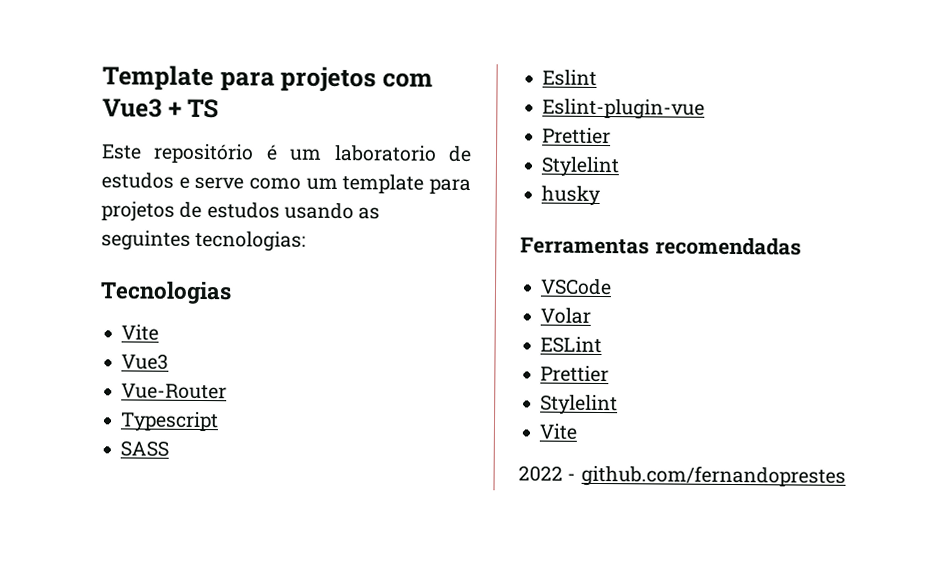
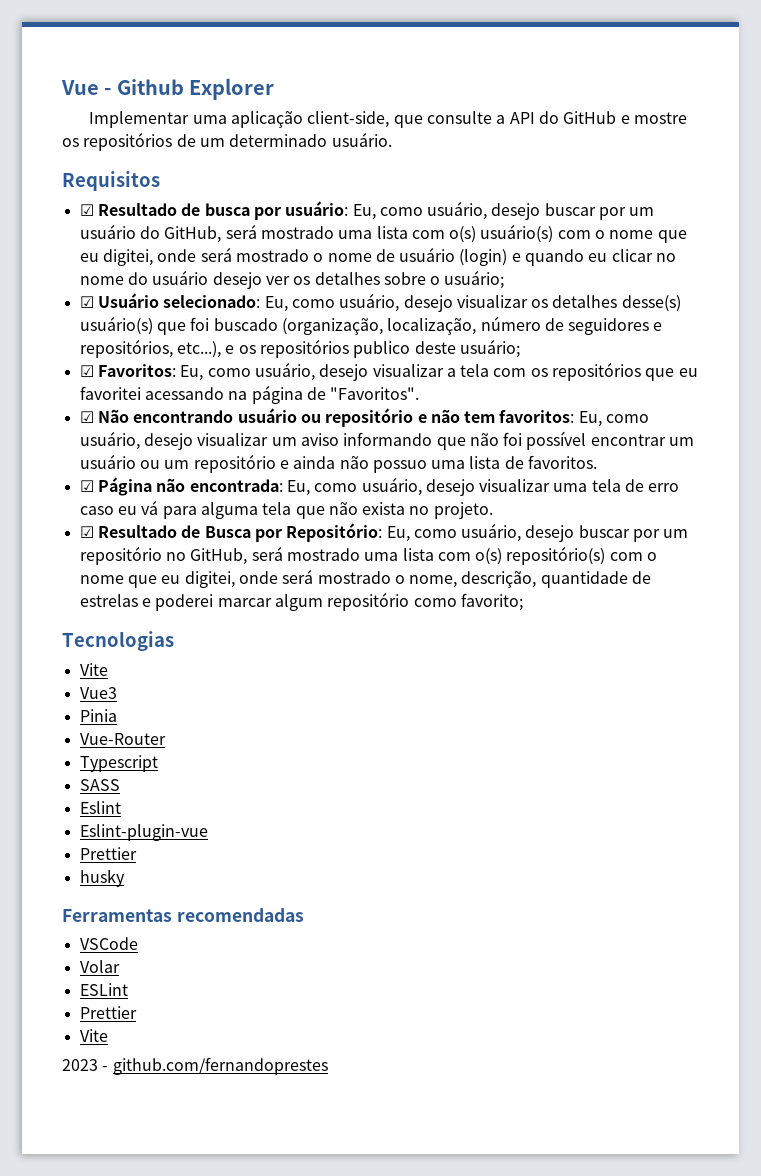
[102,65,433,93] [102,98,220,119] [101,143,472,164] [101,172,471,195] [101,201,381,222] [101,230,307,252] Template para projetos com Vue3 + TS // Este repositório é um laboratorio de estudos e serve como um template para projetos de estudos usando as seguintes tecnologias: -> [61,78,275,100] [89,111,687,128] [62,132,392,151] [62,171,160,191] [79,201,655,220] [79,224,687,243] [79,247,677,266] [79,270,505,289] [79,293,681,312] [79,316,663,335] [79,339,520,358] [79,362,698,381] [79,385,420,404] [79,408,650,427] [79,431,695,450] [79,454,598,473] [79,477,680,496] [79,500,493,519] [79,523,689,542] [79,546,658,565] [79,569,652,588] [79,592,523,611] Vue - Github Explorer // Implementar uma aplicação client-side, que consulte a API do GitHub e mostre os repositórios de um determinado usuário. // Requisitos // ☑ Resultado de busca por usuário: Eu, como usuário, desejo buscar por um usuário do GitHub, será mostrado uma lista com o(s) usuário(s) com o nome que eu digitei, onde será mostrado o nome de usuário (login) e quando eu clicar no nome do usuário desejo ver os detalhes sobre o usuário; // ☑ Usuário selecionado: Eu, como usuário, desejo visualizar os detalhes desse(s) usuário(s) que foi buscado (organização, localização, número de seguidores e repositórios, etc...), e os repositórios publico deste usuário; // ☑ Favoritos: Eu, como usuário, desejo visualizar a tela com os repositórios que eu favoritei acessando na página de "Favoritos". // ☑ Não encontrando usuário ou repositório e não tem favoritos: Eu, como usuário, desejo visualizar um aviso informando que não foi possível encontrar um usuário ou um repositório e ainda não possuo uma lista de favoritos. // ☑ Página não encontrada: Eu, como usuário, desejo visualizar uma tela de erro caso eu vá para alguma tela que não exista no projeto. // ☑ Resultado de Busca por Repositório: Eu, como usuário, desejo buscar por um repositório no GitHub, será mostrado uma lista com o(s) repositório(s) com o nome que eu digitei, onde será mostrado o nome, descrição, quantidade de estrelas e poderei marcar algum repositório como favorito;
(170, 361) none -> [79,709,117,722] // Pinia
[541,156,620,178] // Stylelint -> (137, 853) none
[540,394,619,416] [539,423,578,440] [518,465,563,482] // Stylelint // Vite // 2022 -> [79,1029,108,1042] [62,1059,98,1071] // Vite // 2023

